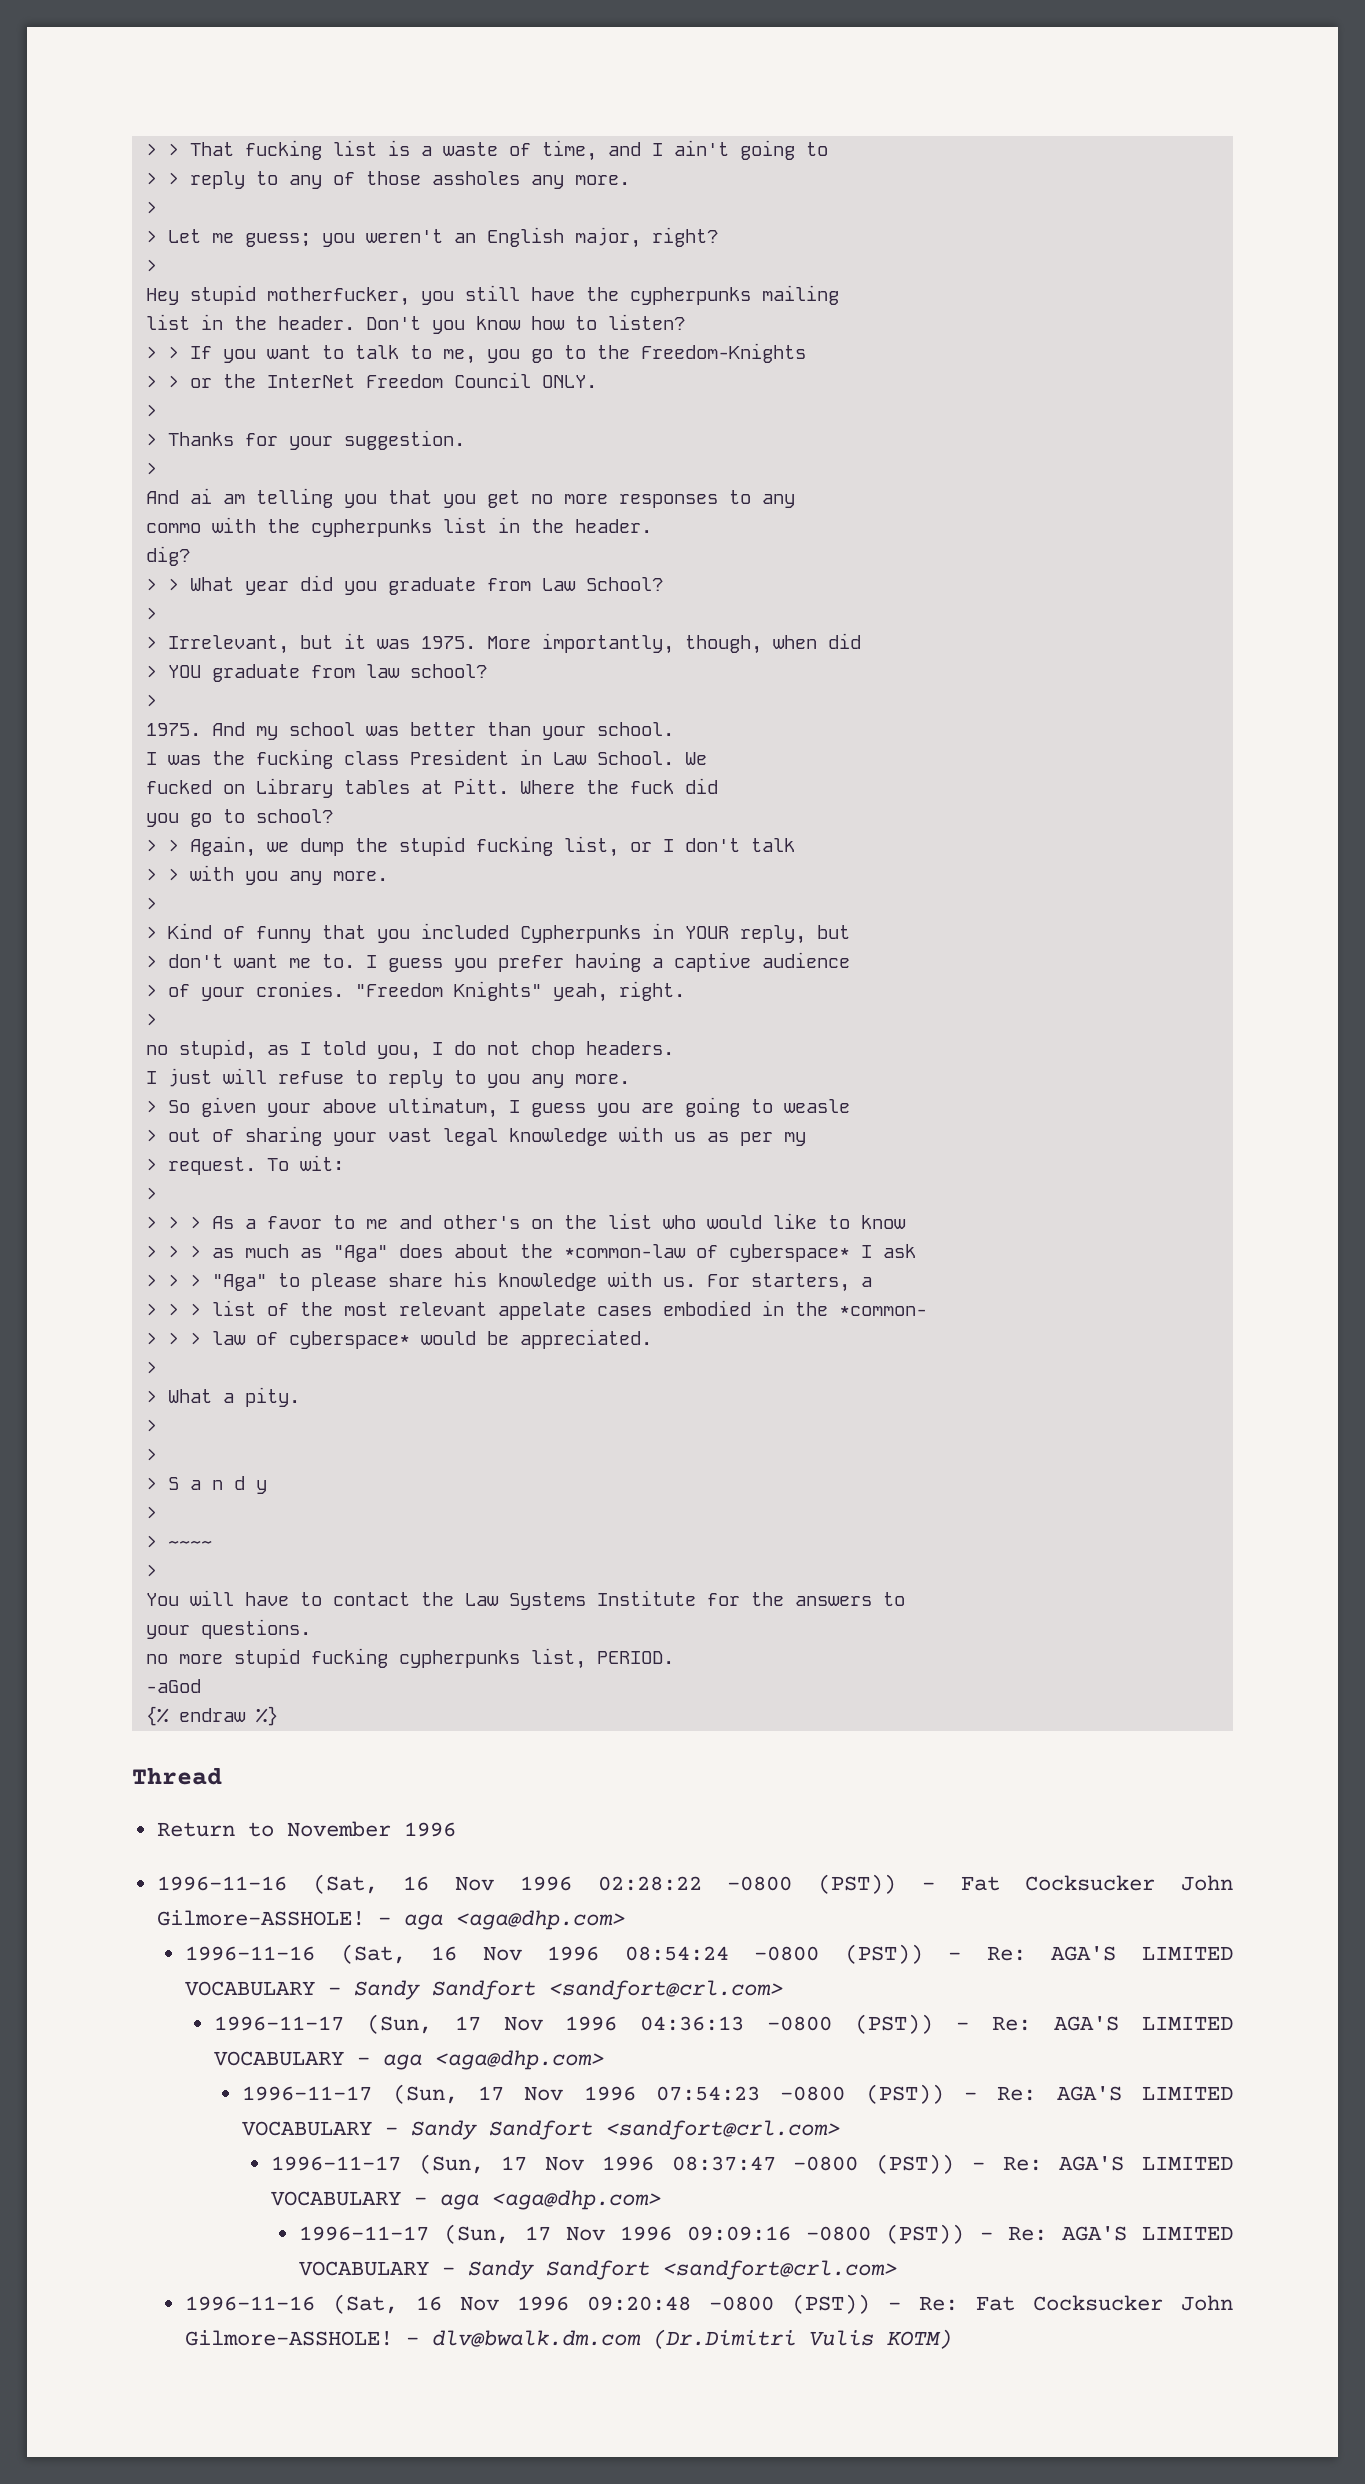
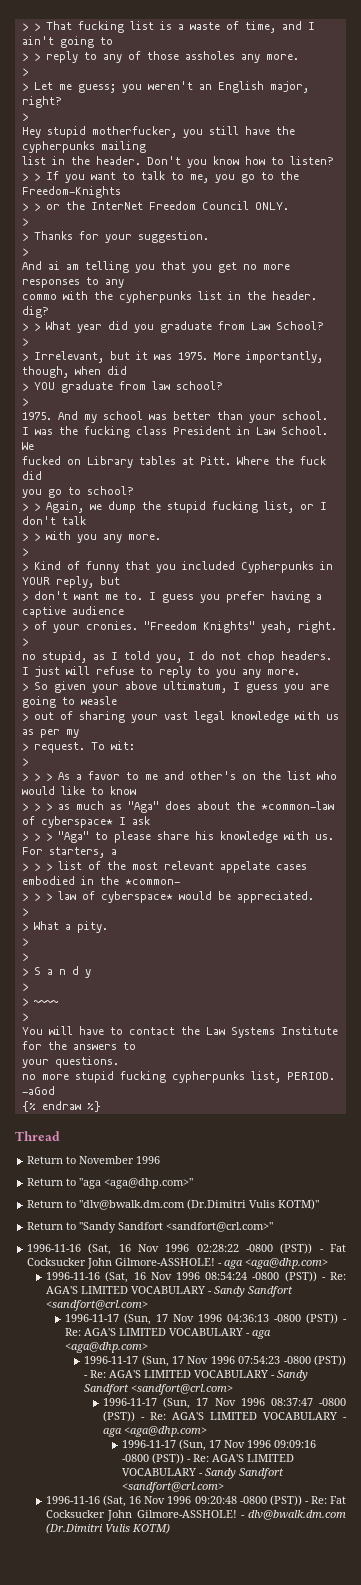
(456, 1829) none -> [27,1178,194,1189] [27,1199,320,1210] [27,1222,274,1233] // Return to "aga <aga@dhp.com>" // Return to "dlv@bwalk.dm.com (Dr.Dimitri Vulis KOTM)" // Return to "Sandy Sandfort <sandfort@crl.com>"

